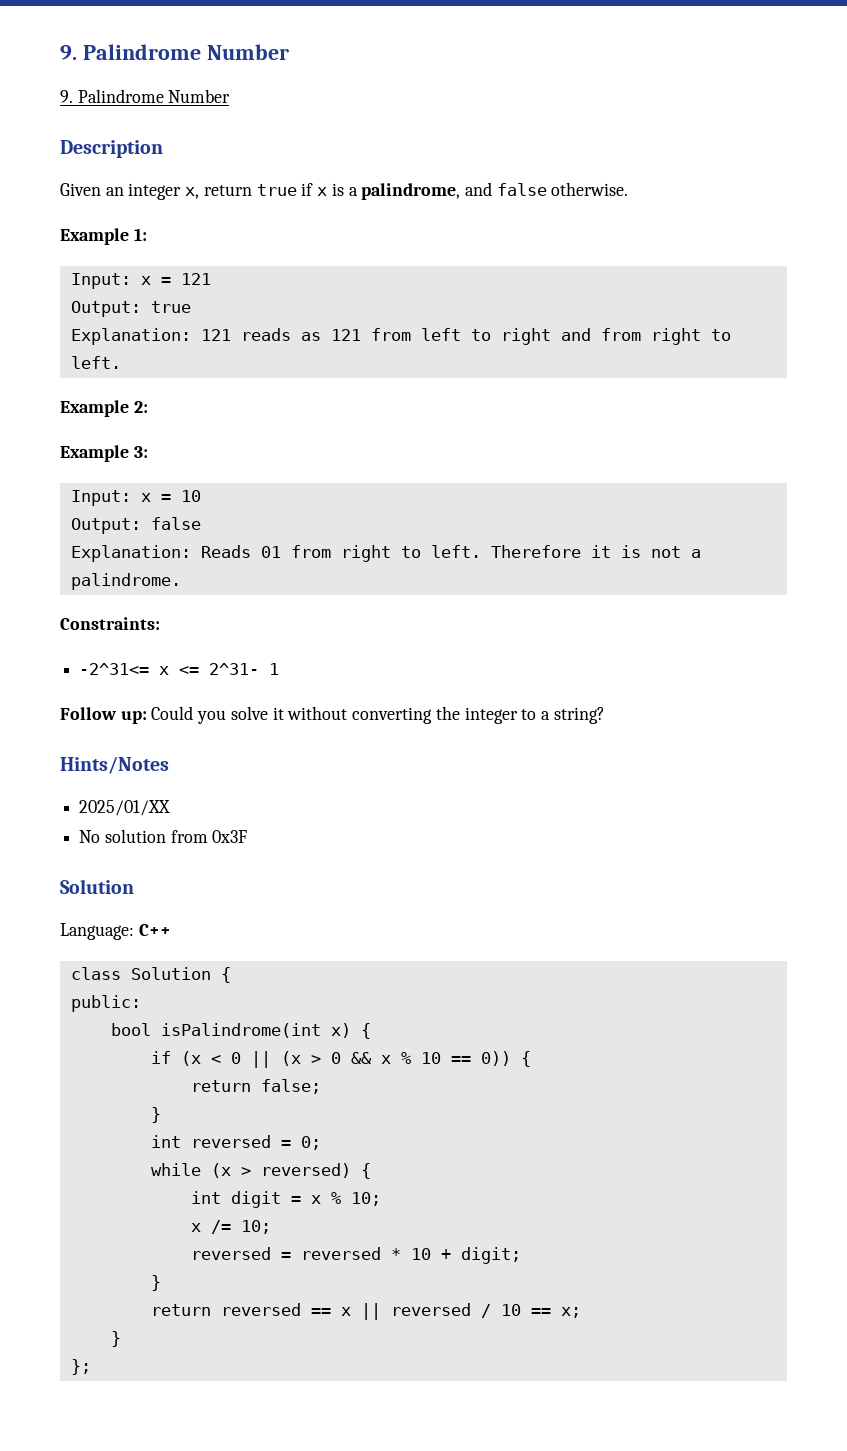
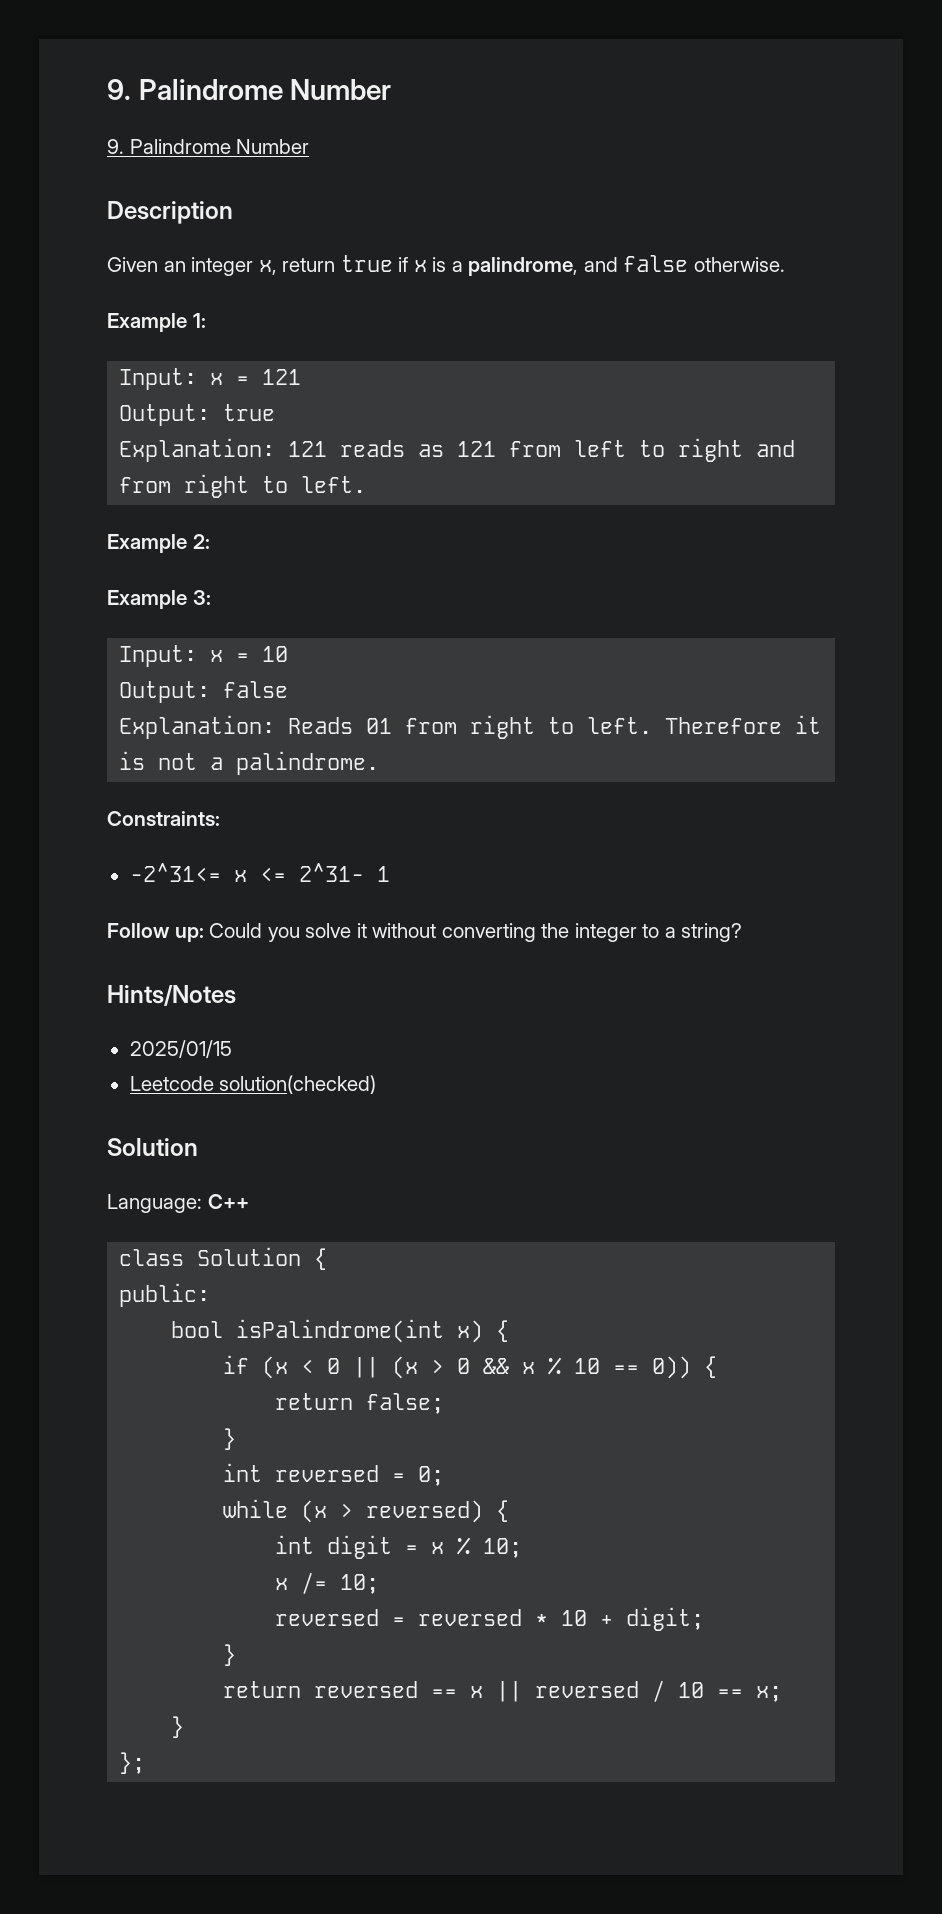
[79,800,171,816] [79,829,248,843] 2025/01/XX // No solution from 0x3F -> [129,1040,232,1058] [129,1075,377,1094] 2025/01/15 // Leetcode solution(checked)

